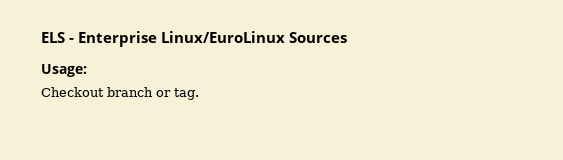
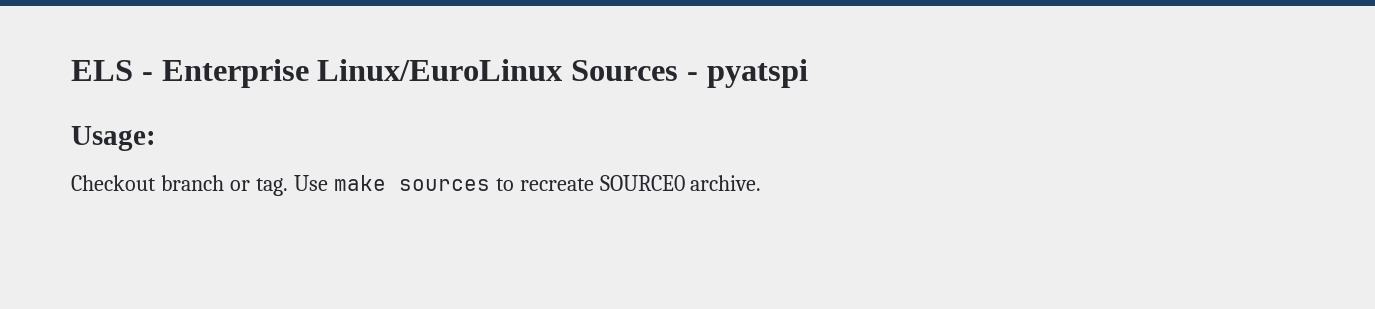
(348, 37) none -> [686,59,808,88] - pyatspi
(199, 94) none -> [293,175,762,191] Use make sources to recreate SOURCE0 archive.

